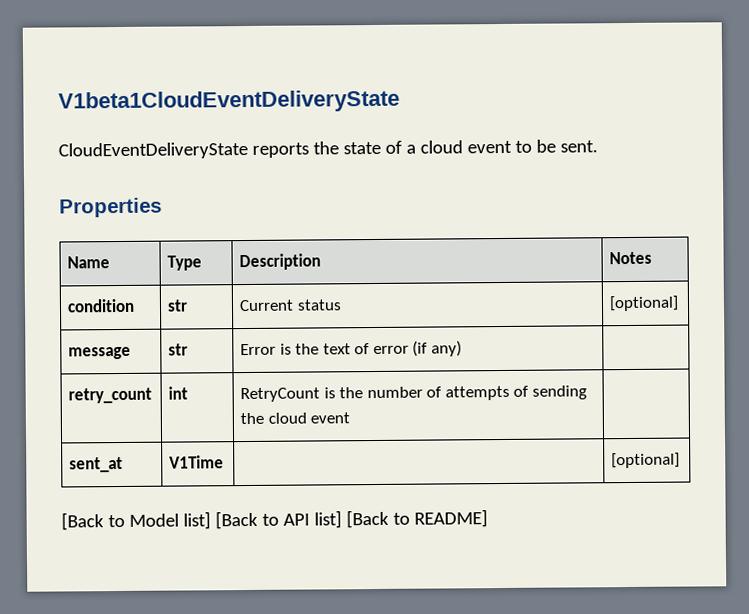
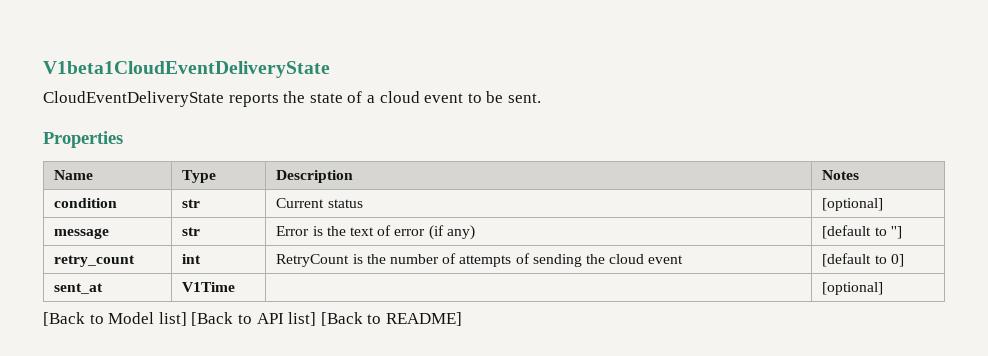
(462, 348) none -> [822,225,902,239] [default to '']
(351, 418) none -> [822,253,904,267] [default to 0]

